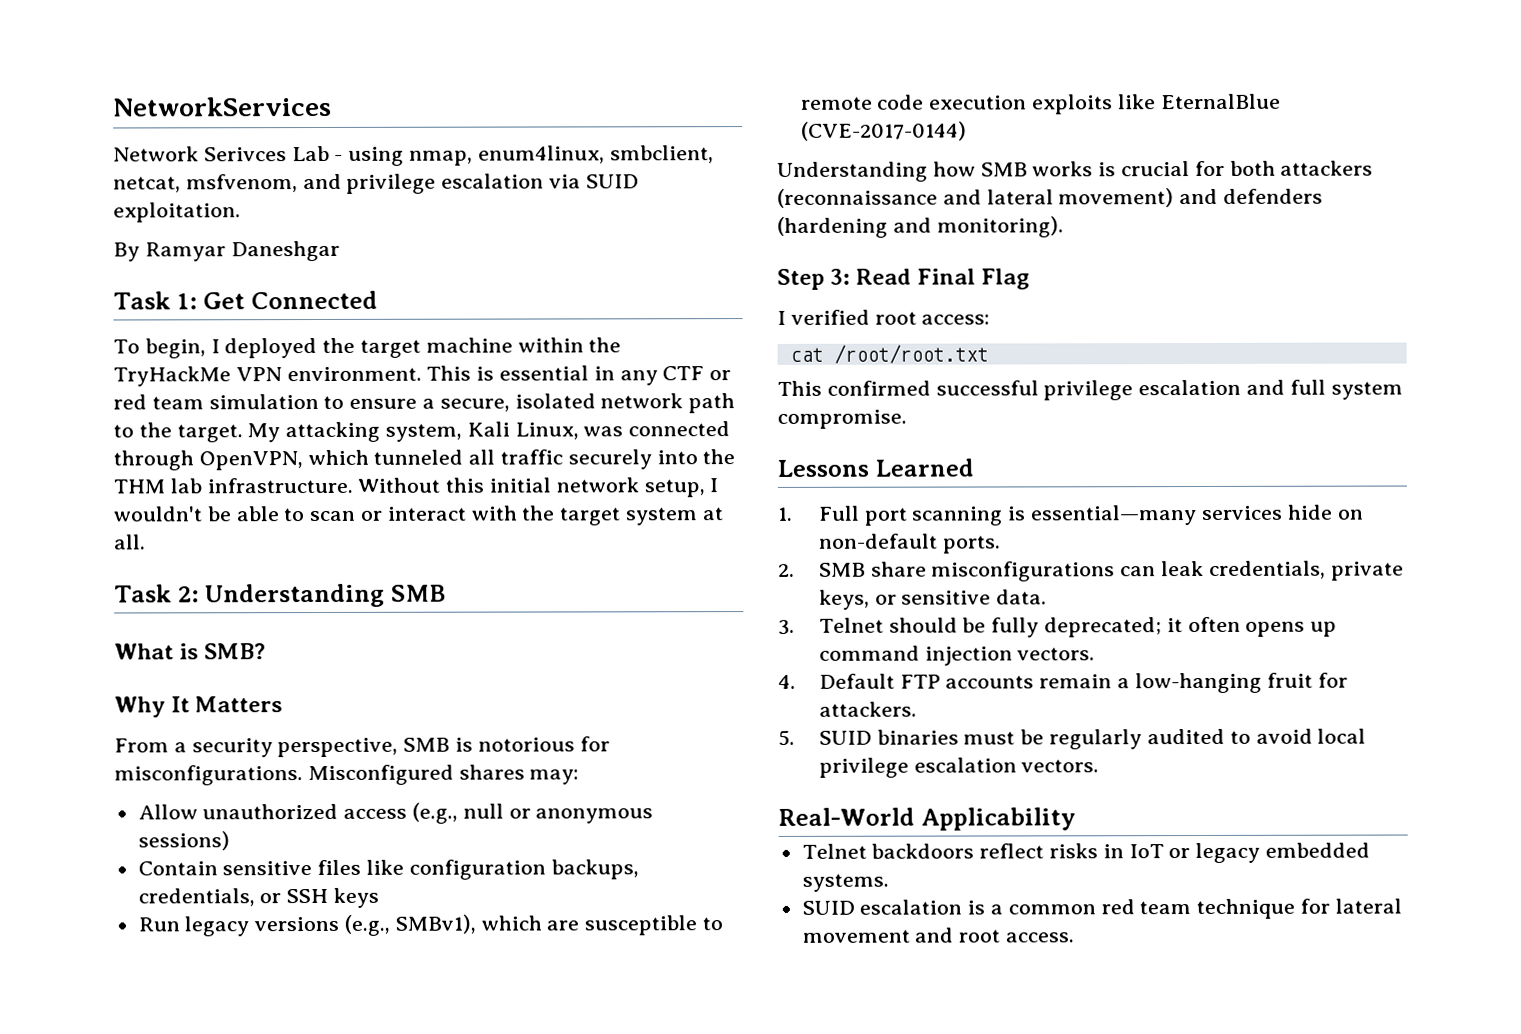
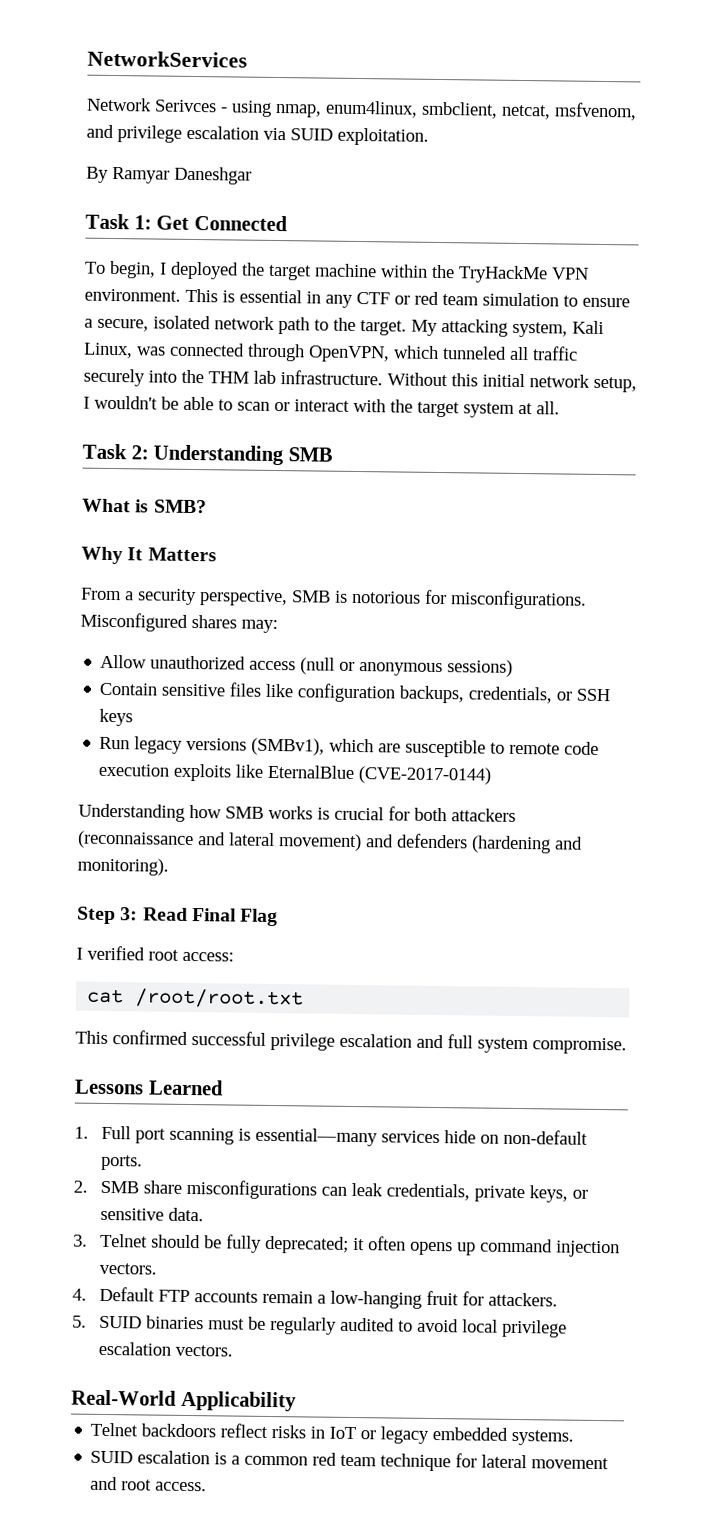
[291,145,330,162] Lab -> (217, 106) none
[412,802,504,824] (e.g., null -> [300,657,336,675] (null
[344,914,476,936] (e.g., SMBv1), -> [251,737,326,756] (SMBv1),

